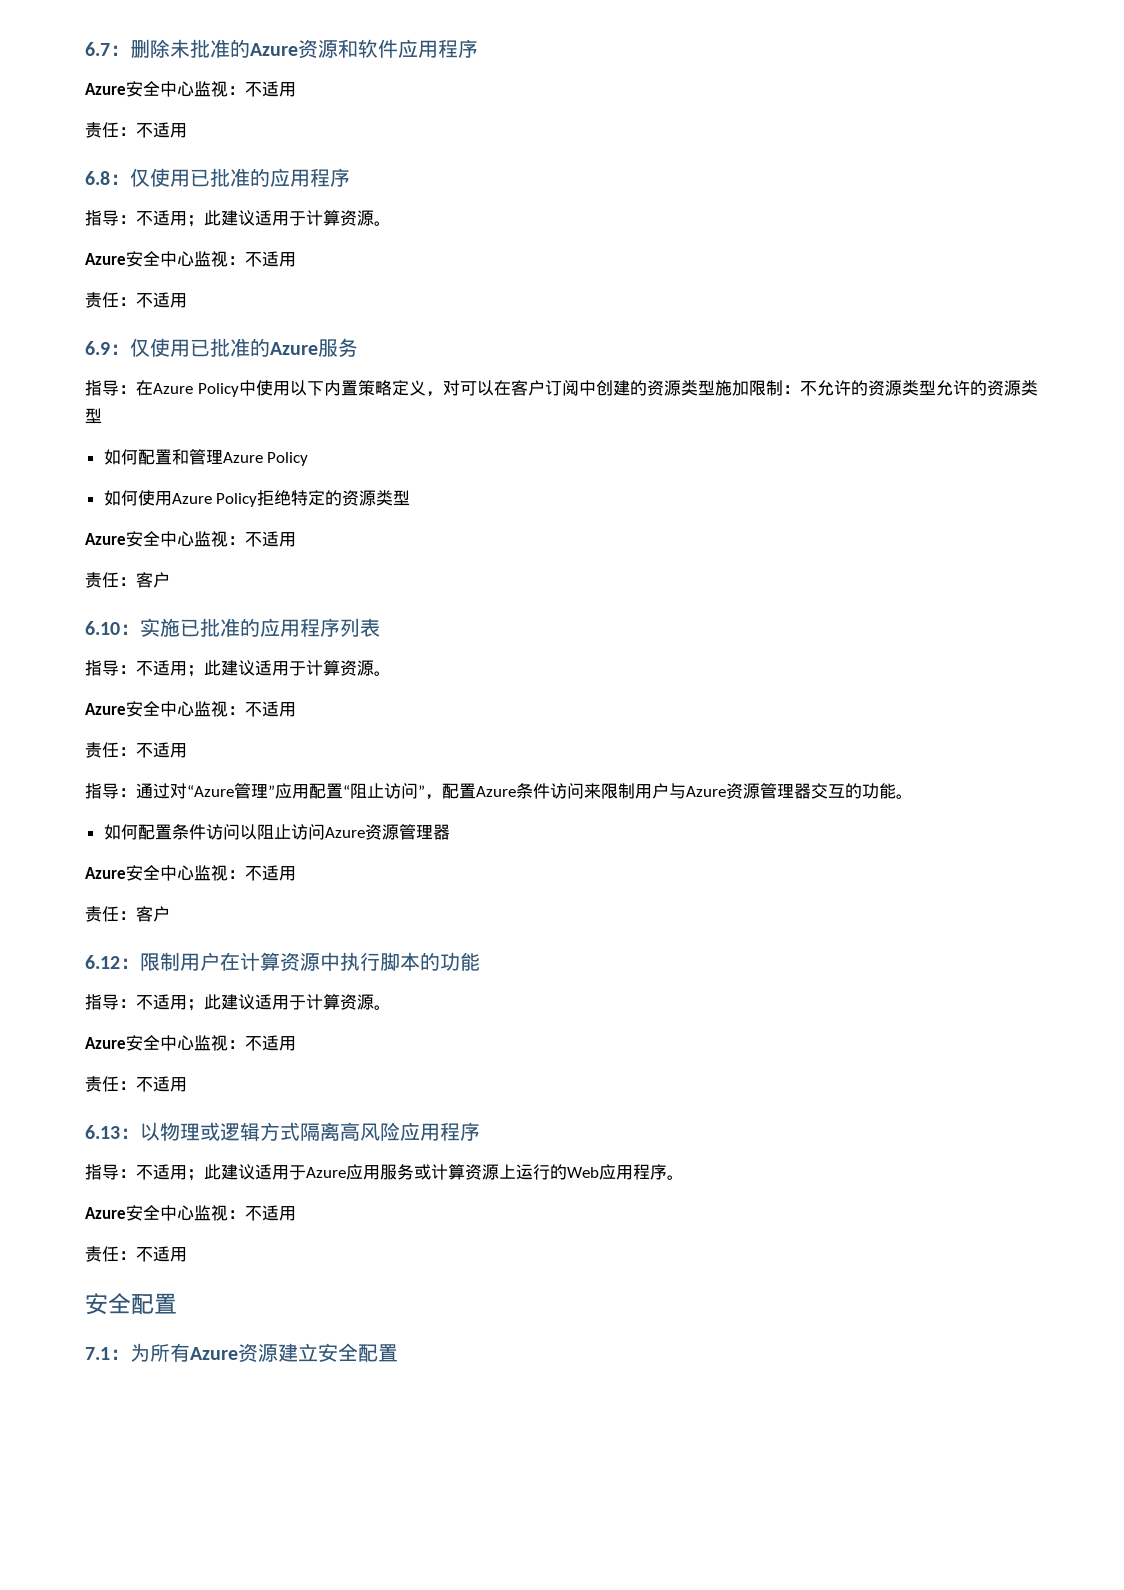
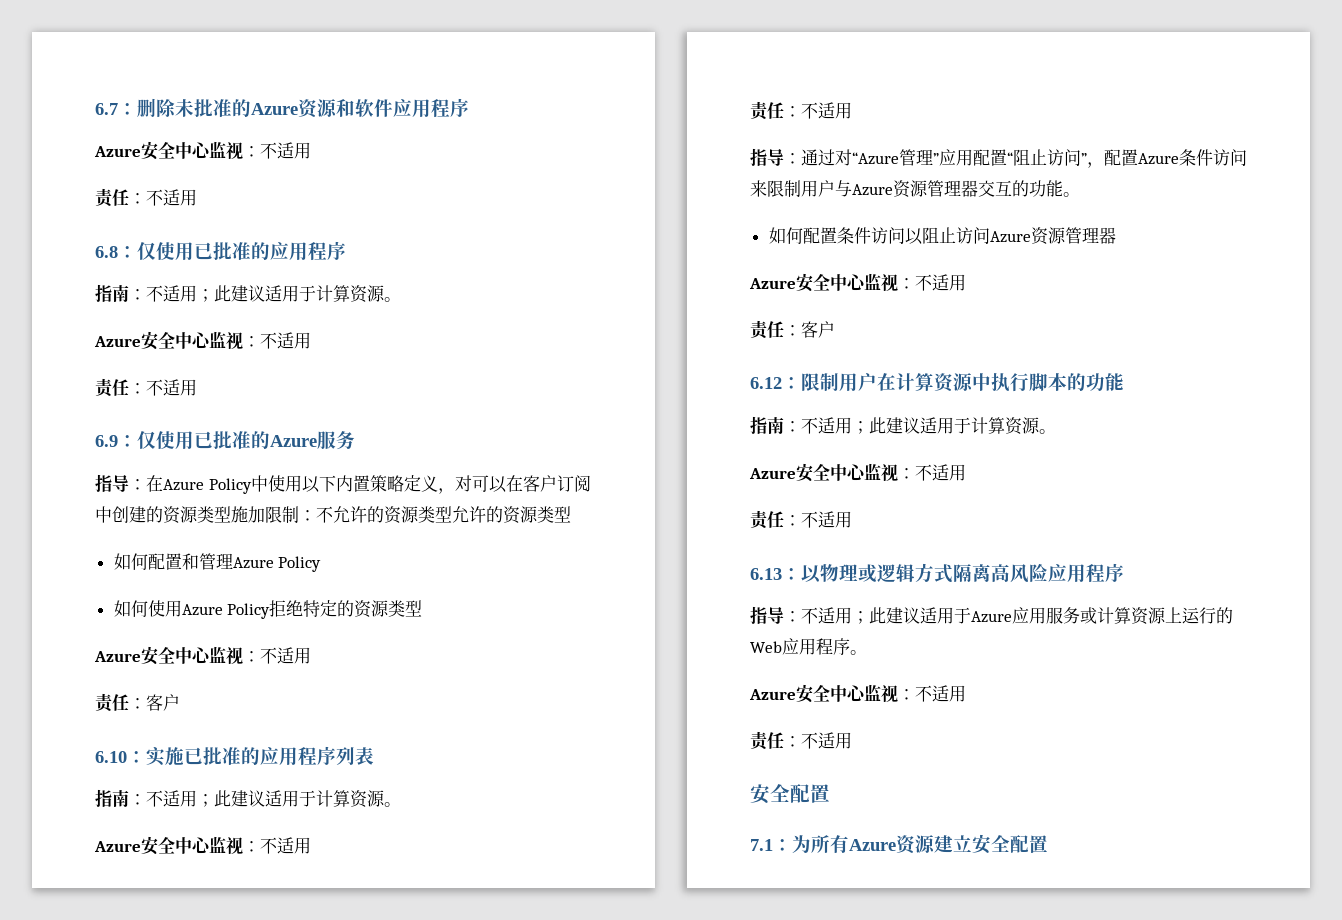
[102,210,119,226] 导 -> [112,285,129,302] 南
[102,660,119,676] 导 -> [112,790,129,807] 南
[102,994,119,1010] 导 -> [767,417,784,434] 南

